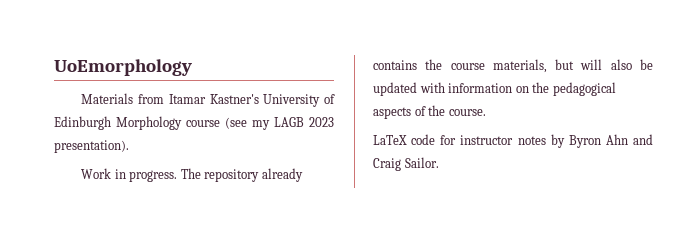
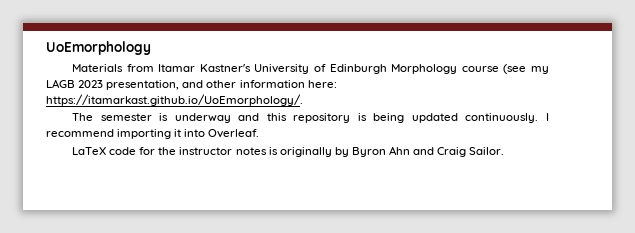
[54,140,129,153] [81,168,303,182] [373,59,653,73] [373,82,616,96] [373,105,486,119] presentation). // Work in progress. The repository already contains the course materials, but will also be updated with information on the pedagogical aspects of the course. -> [106,80,337,90] [46,94,303,106] [71,113,549,123] [46,129,260,139] presentation, and other information here: https://itamarkast.github.io/UoEmorphology/. // The semester is underway and this repository is being updated continuously. I recommend importing it into Overleaf.
(457, 140) none -> [158,147,177,155] the
(546, 140) none -> [268,147,332,157] is originally

